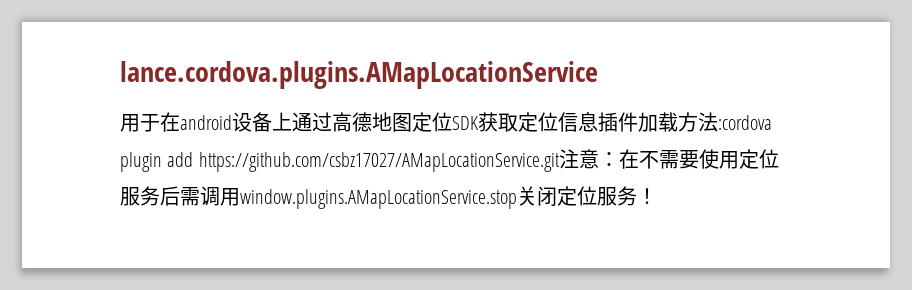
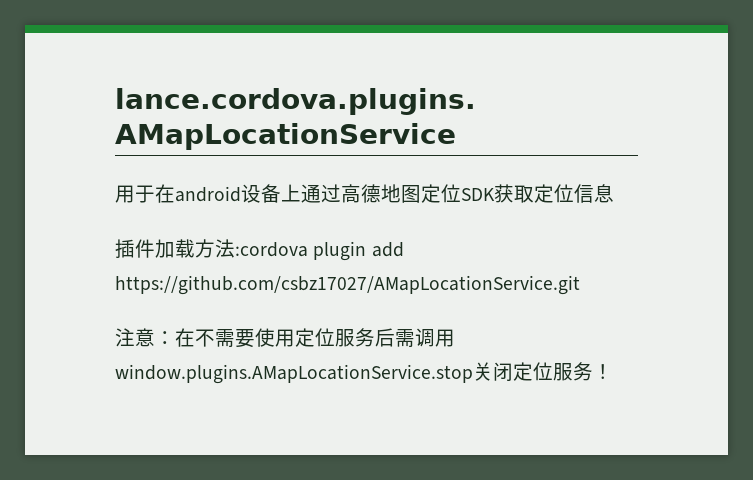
(598, 122) none -> (614, 193) //
(560, 162) none -> (580, 285) //

